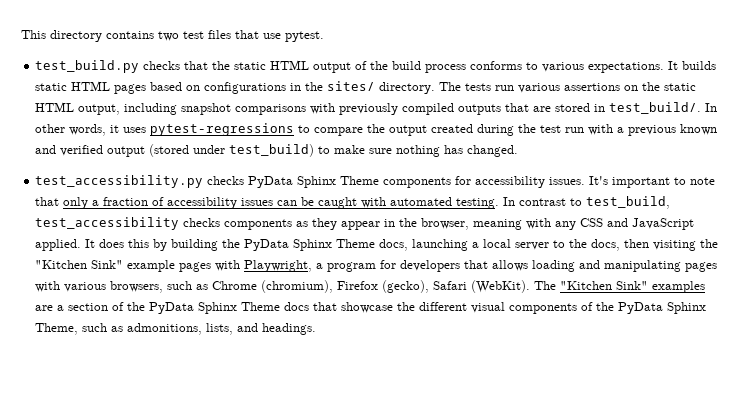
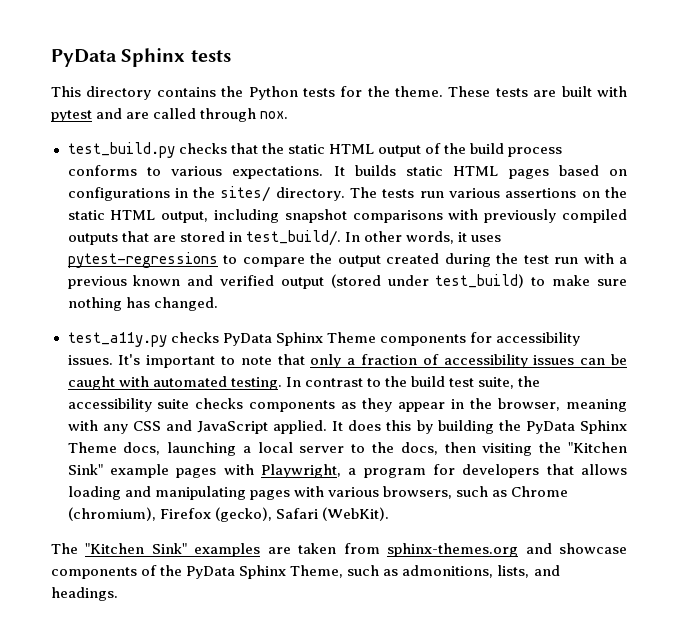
[21,30,324,42] This directory contains two test files that use pytest. -> [51,48,231,67] [51,86,627,100] [51,108,289,122] PyData Sphinx tests // This directory contains the Python tests for the theme. These tests are built with pytest and are called through nox.
[35,175,204,188] test_accessibility.py -> [67,332,167,347] test_a11y.py
[586,196,671,209] [35,217,180,230] test_build, test_accessibility -> [384,376,541,389] [67,398,190,412] the build test suite, the accessibility suite
(531, 286) none -> (389, 514) //
[57,302,506,314] a section of the PyData Sphinx Theme docs that showcase the different visual -> [298,543,627,557] taken from sphinx-themes.org and showcase

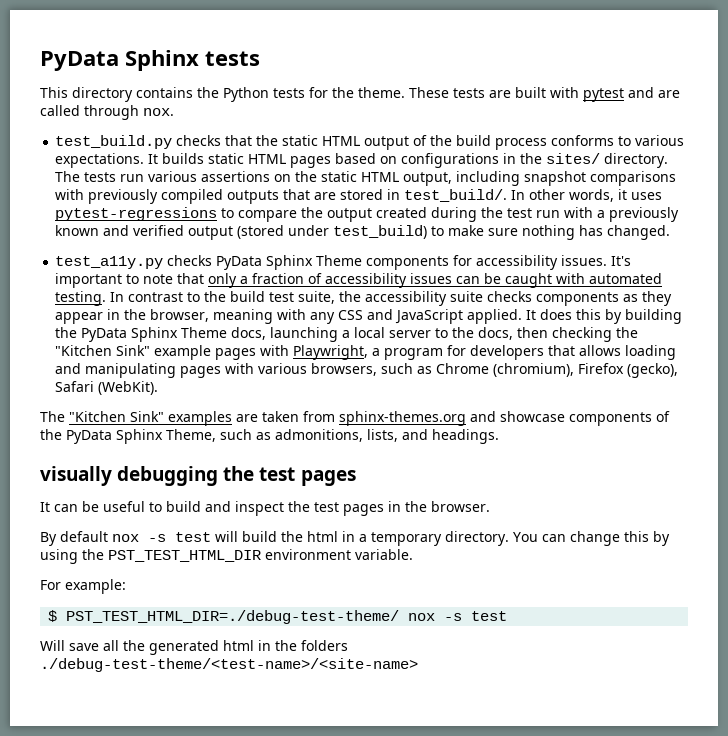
[67,276,127,289] previous -> [609,207,680,222] previously
[482,443,533,456] visiting -> [552,327,613,342] checking
(118, 594) none -> [40,466,356,486] [40,501,490,516] [40,531,670,546] [40,549,413,564] [40,579,126,594] [48,610,508,624] [40,640,348,655] [40,658,418,672] // visually debugging the test pages // It can be useful to build and inspect the test pages in the browser. // By default nox -s test will build the html in a temporary directory. You can change this by using the PST_TEST_HTML_DIR environment variable. // For example: // $ PST_TEST_HTML_DIR=./debug-test-theme/ nox -s test // Will save all the generated html in the folders ./debug-test-theme/<test-name>/<site-name>

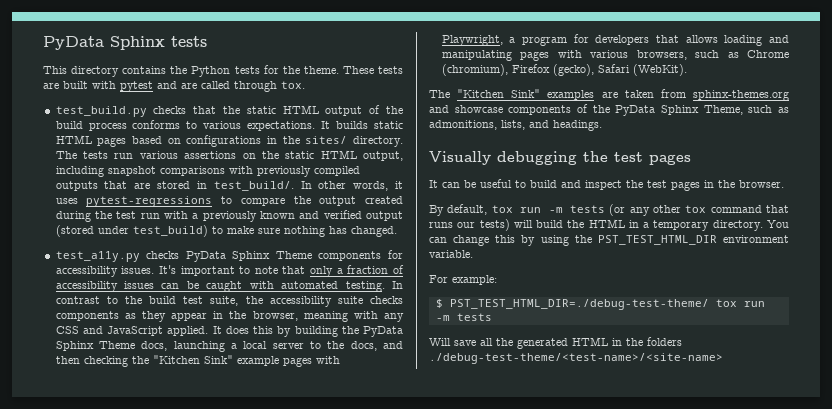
[143,108,174,116] nox. -> [281,81,305,89] tox.
(514, 333) none -> [382,341,403,349] and
[40,466,112,486] visually -> [429,151,491,165] Visually
[60,531,211,542] default nox -s test -> [447,204,789,216] [429,219,510,231] default, tox run -m tests (or any other tox command that runs our tests)
[307,531,338,542] html -> [588,219,625,228] HTML
[408,611,508,621] nox -s test -> [715,299,765,307] [435,313,492,321] tox run -m tests
[223,640,254,651] html -> [572,337,608,346] HTML

